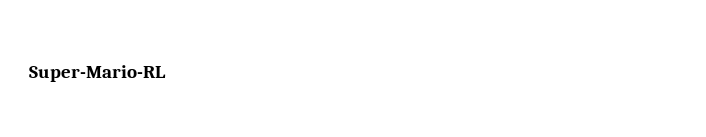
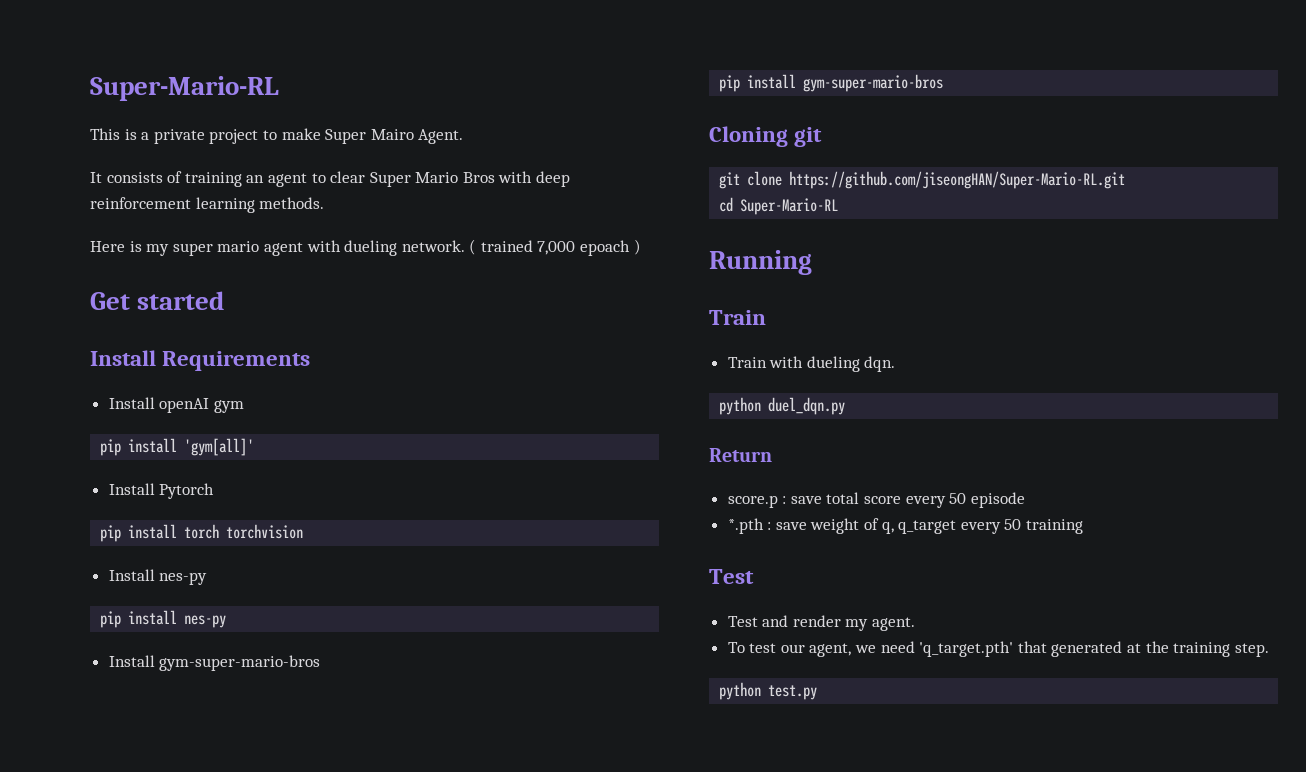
[29,65,166,82] Super-Mario-RL -> [90,76,279,101] [90,128,464,144] [90,171,571,187] [90,197,325,213] [90,239,641,256] [90,291,225,310] [90,350,311,371] [108,397,244,413] [100,438,255,456] [108,483,215,499] [100,524,304,542] [108,569,208,585] [100,610,227,628] [108,655,321,671] [719,74,944,92] [709,126,823,147] [719,171,1126,189] [719,197,839,215] [709,250,812,275] [709,310,766,325] [727,356,896,372] [719,397,846,415] [709,448,772,462] [727,492,1025,508] [727,518,1084,534] [709,569,754,584] [727,615,916,631] [727,641,1269,657] [719,682,818,700] Super-Mario-RL // This is a private project to make Super Mairo Agent. // It consists of training an agent to clear Super Mario Bros with deep reinforcement learning methods. // Here is my super mario agent with dueling network. ( trained 7,000 epoach ) // Get started // Install Requirements // Install openAI gym // pip install 'gym[all]' // Install Pytorch // pip install torch torchvision // Install nes-py // pip install nes-py // Install gym-super-mario-bros // pip install gym-super-mario-bros // Cloning git // git clone https://github.com/jiseongHAN/Super-Mario-RL.git // cd Super-Mario-RL // Running // Train // Train with dueling dqn. // python duel_dqn.py // Return // score.p : save total score every 50 episode // *.pth : save weight of q, q_target every 50 training // Test // Test and render my agent. // To test our agent, we need 'q_target.pth' that generated at the training step. // python test.py

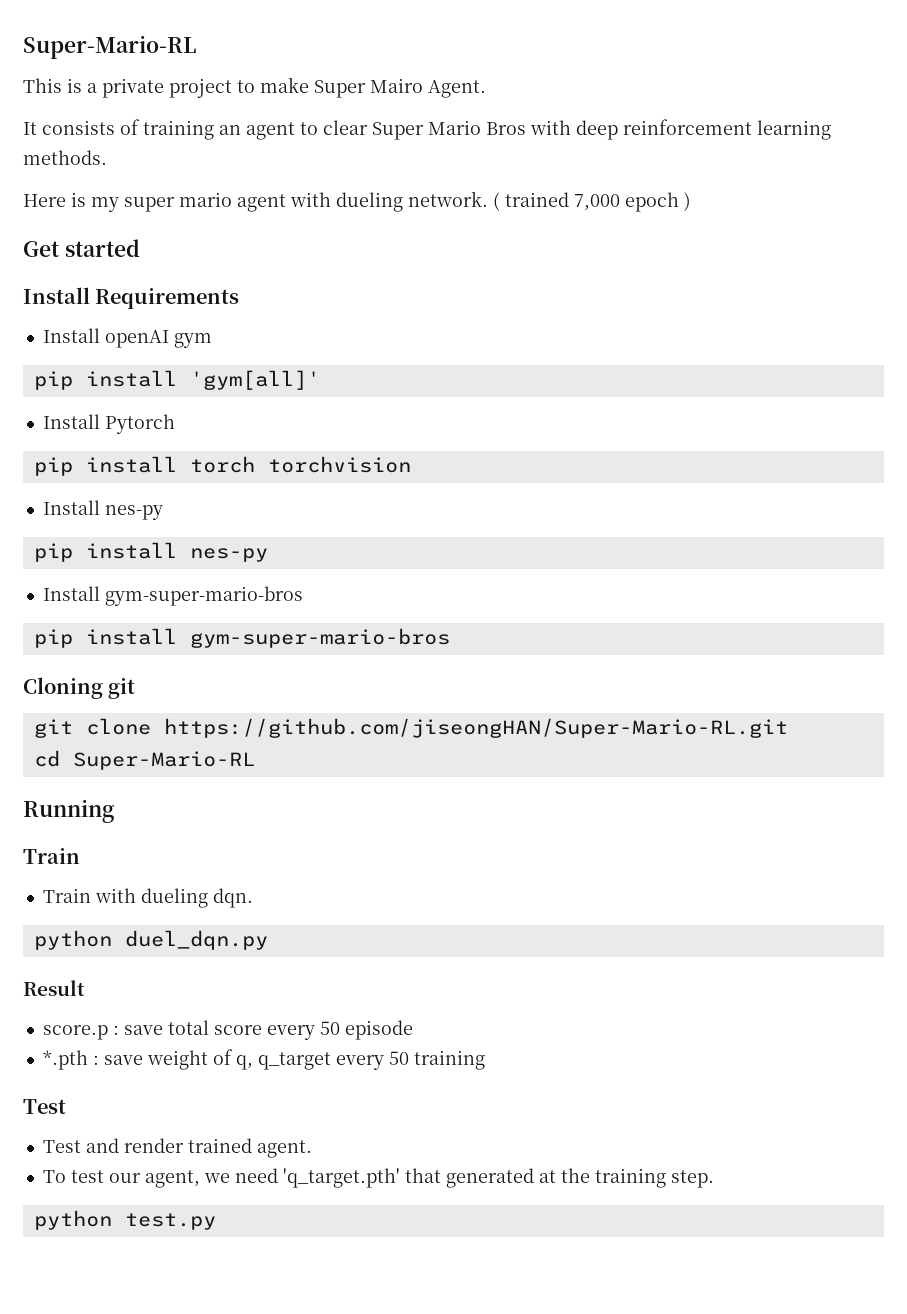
[580,240,631,256] epoach -> [625,192,679,212] epoch
[709,448,772,462] Return -> [23,980,85,996] Result
[845,619,869,631] my -> [187,1138,252,1153] trained

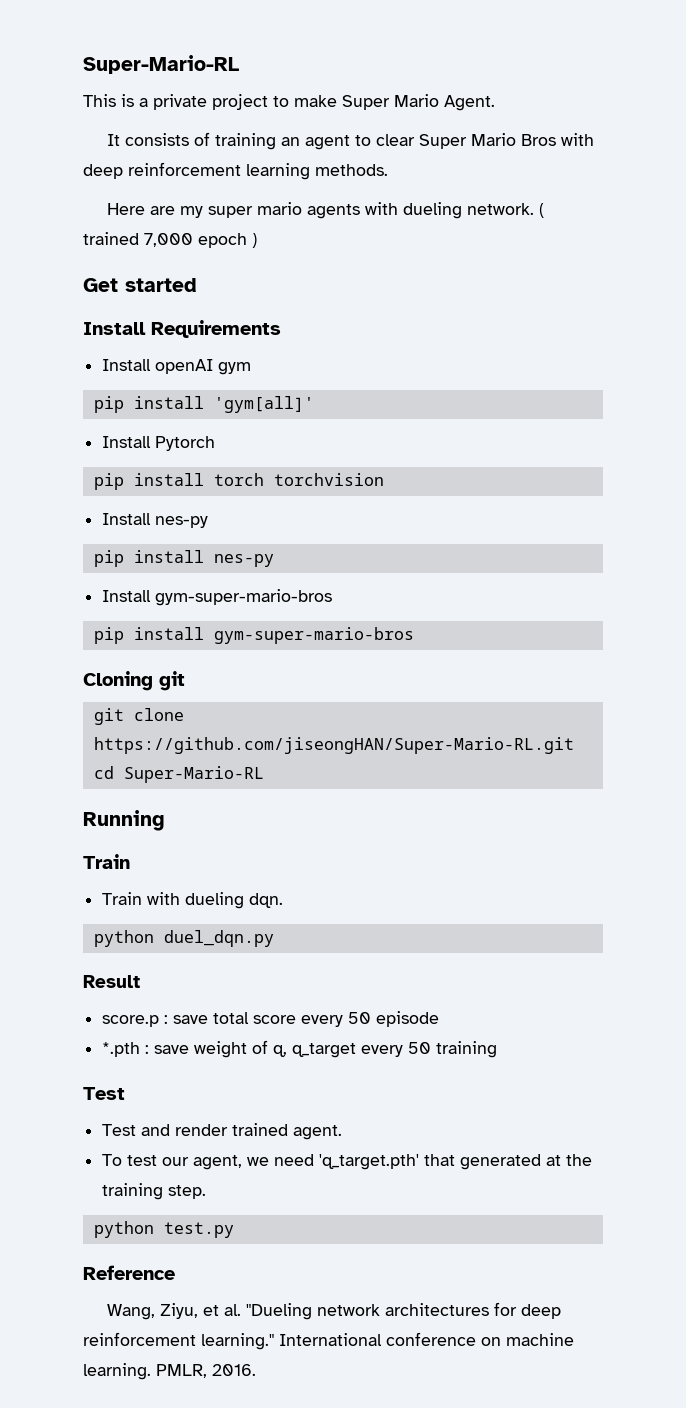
[370,78,423,93] Mairo -> [394,94,439,107] Mario
[71,192,86,207] is -> [150,206,176,215] are
[237,194,286,212] agent -> [307,204,361,219] agents
(216, 1221) none -> [83,1265,175,1280] [107,1302,562,1320] [83,1332,574,1350] [83,1363,256,1380] // Reference // Wang, Ziyu, et al. "Dueling network architectures for deep reinforcement learning." International conference on machine learning. PMLR, 2016.

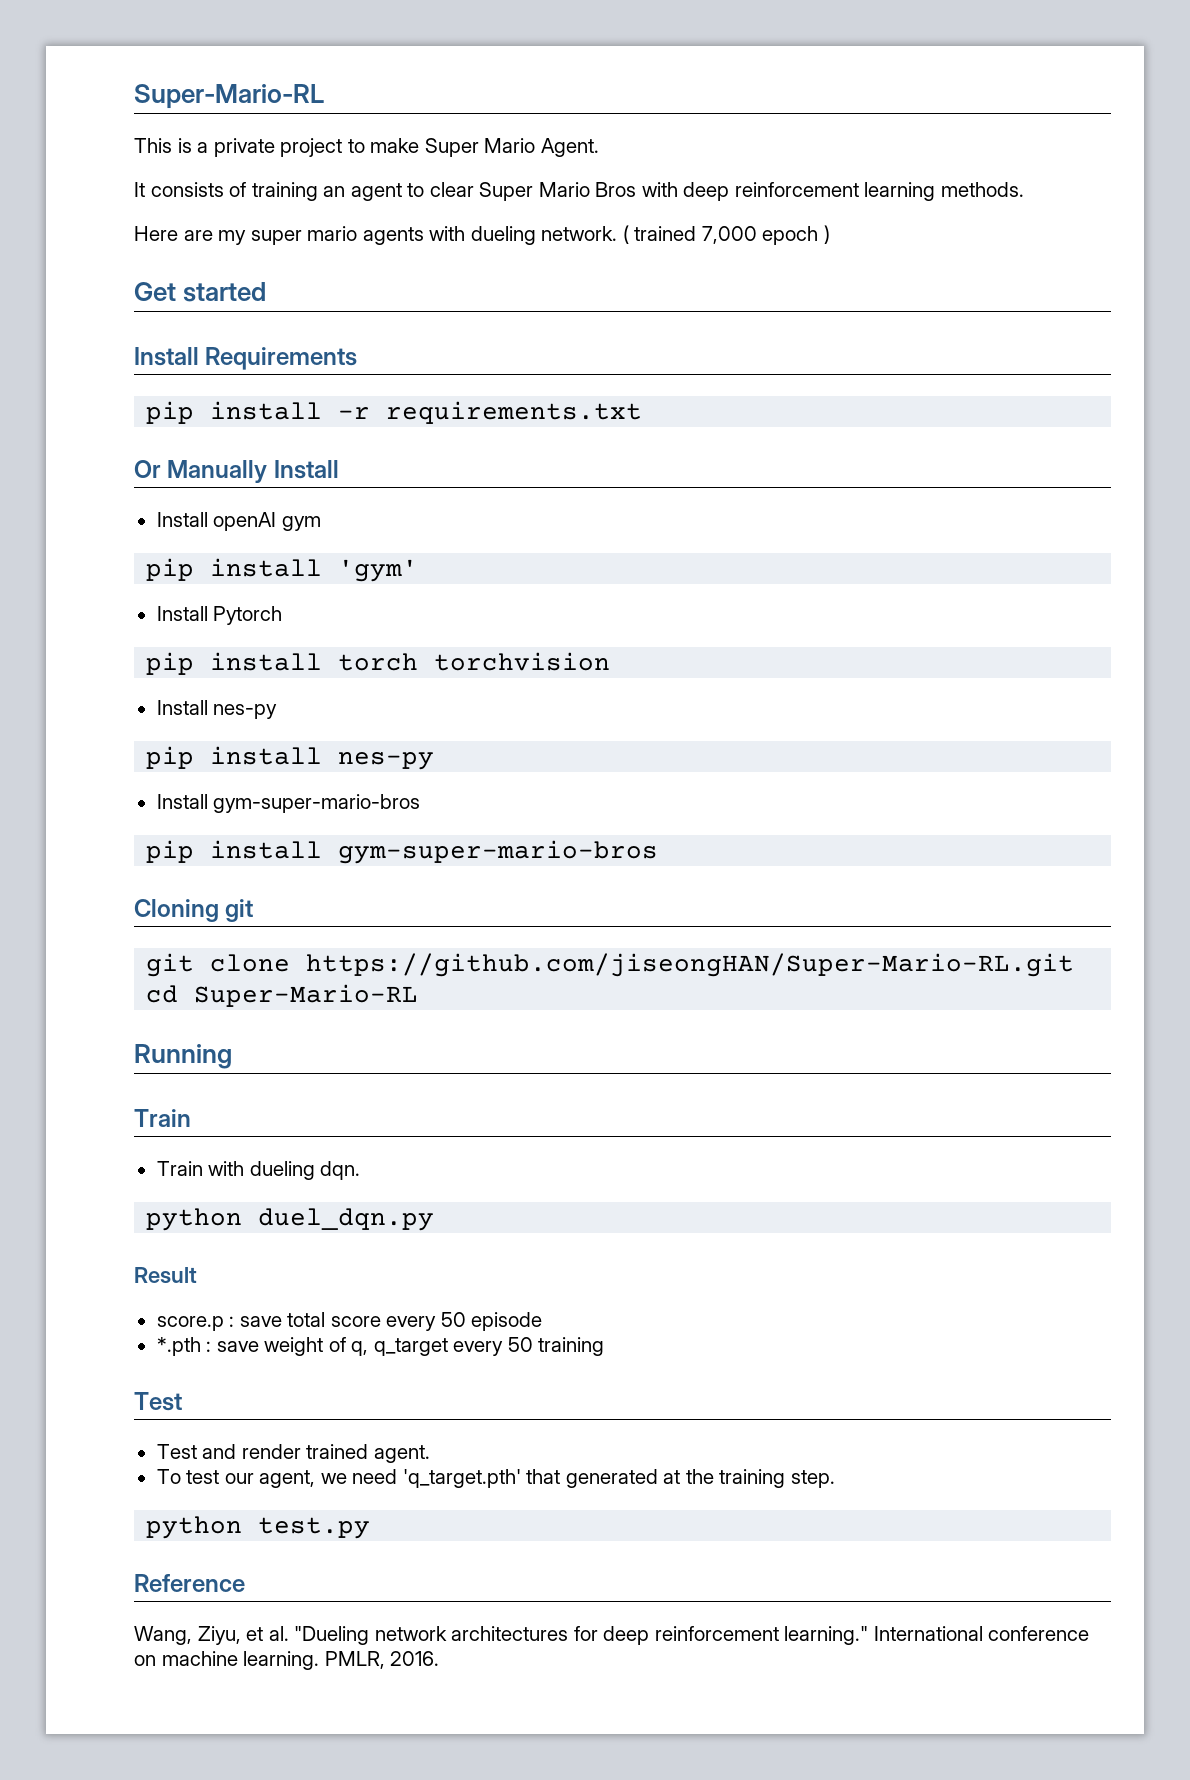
(281, 329) none -> [146,401,643,424] [134,460,339,483] // pip install -r requirements.txt // Or Manually Install
[213,396,314,413] 'gym[all]' -> [338,559,419,582] 'gym'

